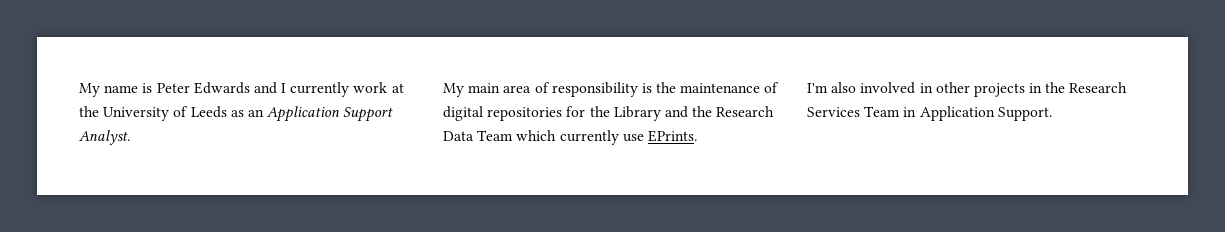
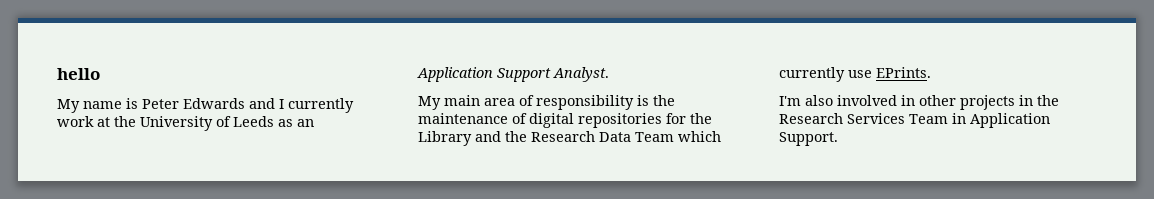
(79, 90) none -> [57,68,100,80] hello //

